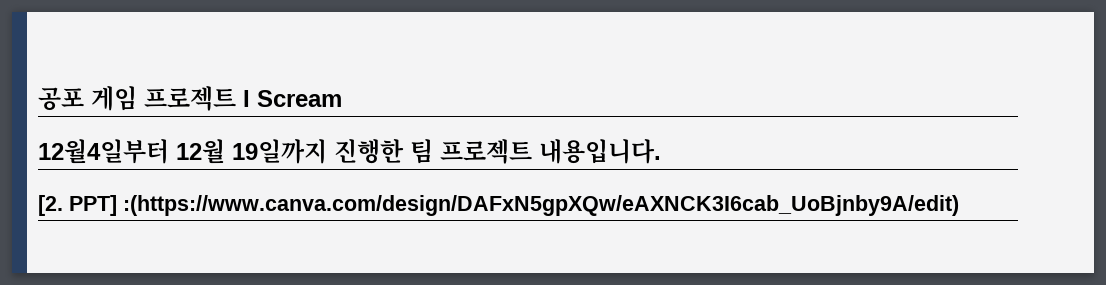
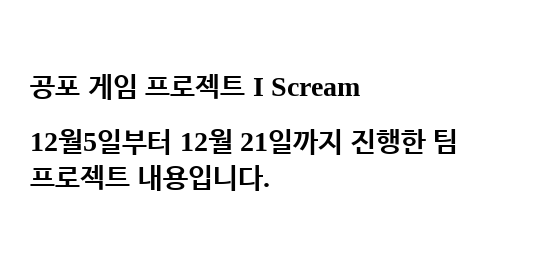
[38,139,327,164] 12월4일부터 12월 19일까지 -> [30,129,344,155] 12월5일부터 12월 21일까지
[38,195,959,216] // [2. PPT] :(https://www.canva.com/design/DAFxN5gpXQw/eAXNCK3I6cab_UoBjnby9A/edit) -> (270, 178) none

